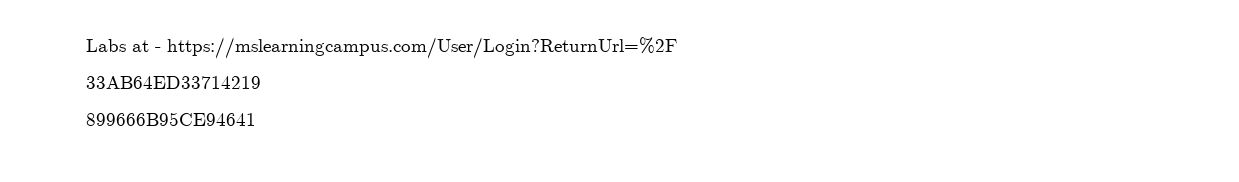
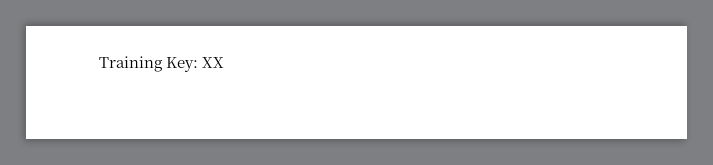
[86,37,677,59] [86,76,261,89] [86,112,256,126] Labs at - https://mslearningcampus.com/User/Login?ReturnUrl=%2F // 33AB64ED33714219 // 899666B95CE94641 -> [99,56,225,72] Training Key: XX

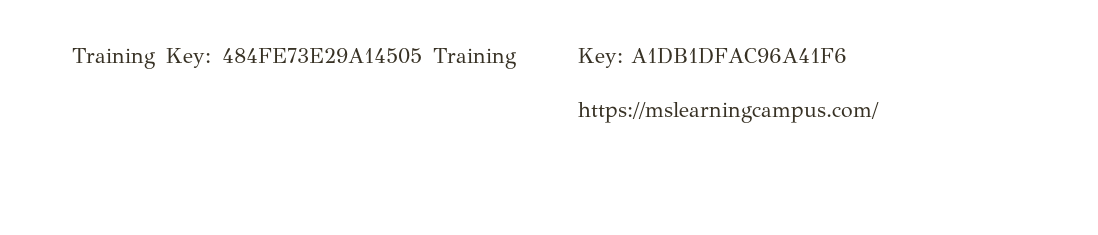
[99,56,225,72] Training Key: XX -> [72,47,847,69] [578,102,879,123] Training Key: 484FE73E29A14505 Training Key: A1DB1DFAC96A41F6 // https://mslearningcampus.com/

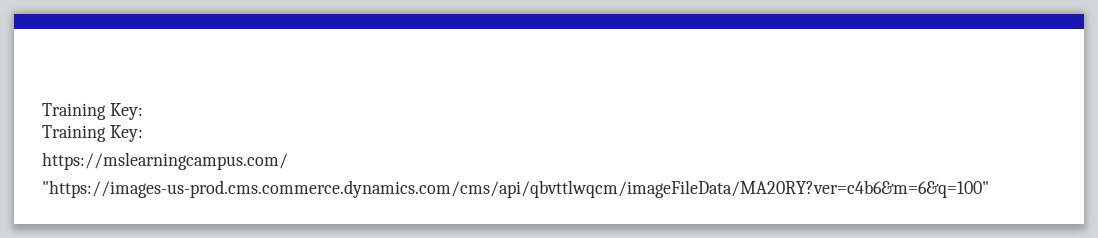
[72,47,847,69] Training Key: 484FE73E29A14505 Training Key: A1DB1DFAC96A41F6 -> [42,103,143,120] [42,125,143,142] Training Key: // Training Key:
(879, 112) none -> [42,180,989,198] // "https://images-us-prod.cms.commerce.dynamics.com/cms/api/qbvttlwqcm/imageFileData/MA20RY?ver=c4b6&m=6&q=100"

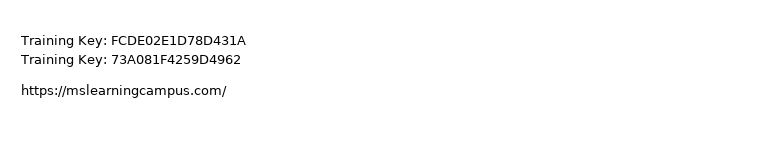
[42,103,143,120] [42,125,143,142] Training Key: // Training Key: -> [20,35,246,48] [20,54,241,67] Training Key: FCDE02E1D78D431A // Training Key: 73A081F4259D4962
[42,180,989,198] // "https://images-us-prod.cms.commerce.dynamics.com/cms/api/qbvttlwqcm/imageFileData/MA20RY?ver=c4b6&m=6&q=100" -> (227, 91) none

